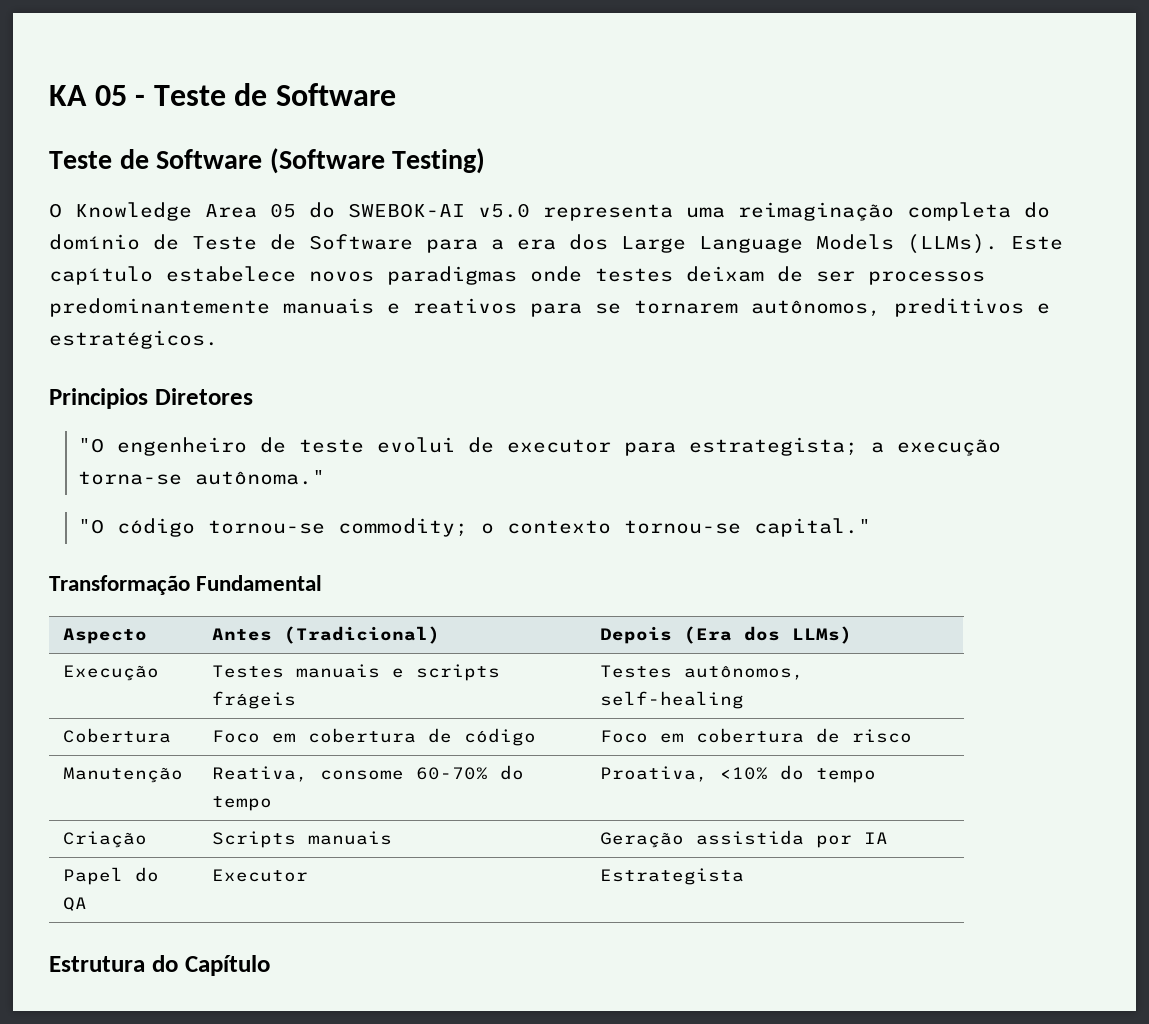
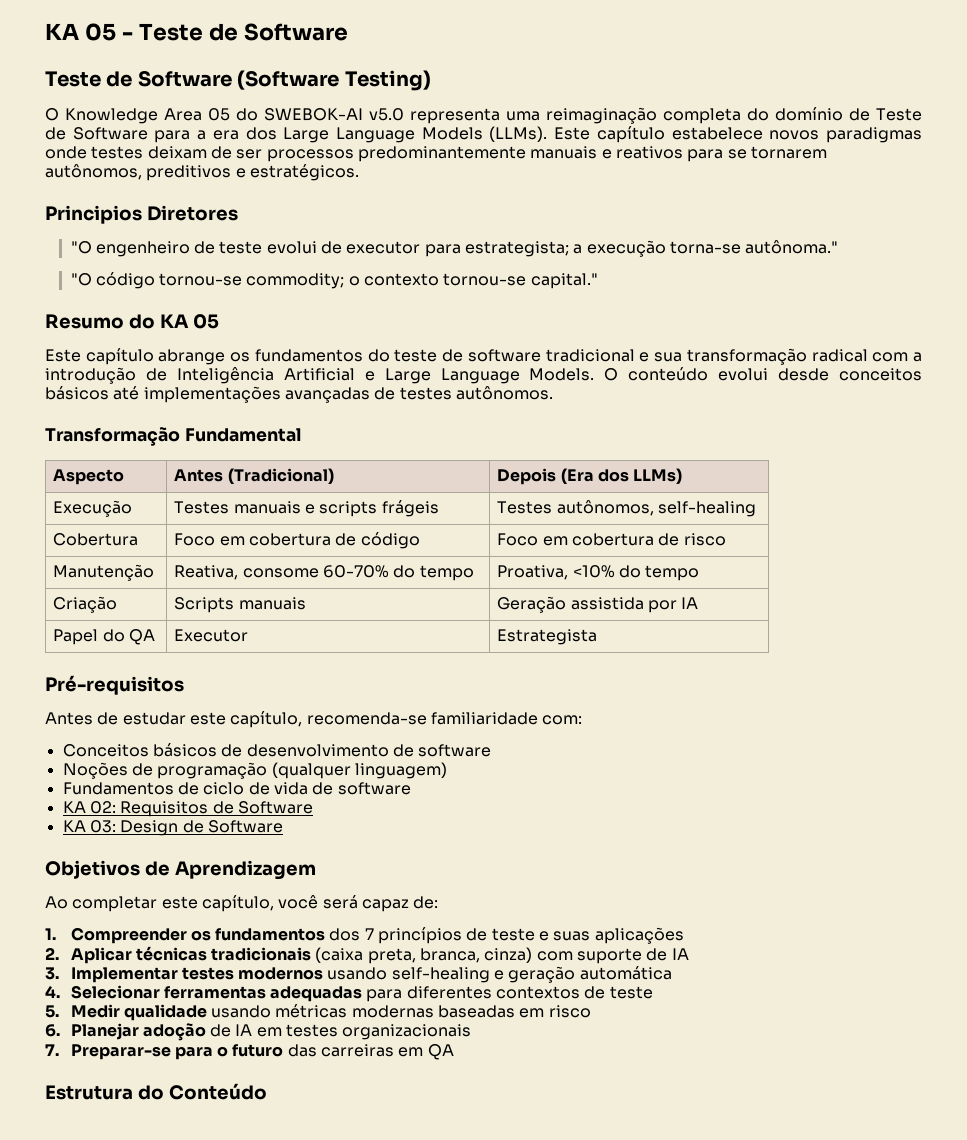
(871, 527) none -> [45,314,219,329] [45,348,923,365] [45,367,922,384] [45,386,553,403] // Resumo do KA 05 // Este capítulo abrange os fundamentos do teste de software tradicional e sua transformação radical com a introdução de Inteligência Artificial e Large Language Models. O conteúdo evolui desde conceitos básicos até implementações avançadas de testes autônomos.
(745, 876) none -> [45,675,184,695] [45,711,583,728] [62,743,492,757] [62,762,447,779] [62,782,411,795] [62,801,313,817] [62,820,283,836] [45,860,316,880] [45,895,439,912] [45,927,684,944] [45,946,689,964] [45,966,672,983] [45,985,653,1002] [45,1004,591,1021] [45,1023,472,1041] [45,1044,454,1060] // Pré-requisitos // Antes de estudar este capítulo, recomenda-se familiaridade com: // Conceitos básicos de desenvolvimento de software // Noções de programação (qualquer linguagem) // Fundamentos de ciclo de vida de software // KA 02: Requisitos de Software // KA 03: Design de Software // Objetivos de Aprendizagem // Ao completar este capítulo, você será capaz de: // 1. Compreender os fundamentos dos 7 princípios de teste e suas aplicações // 2. Aplicar técnicas tradicionais (caixa preta, branca, cinza) com suporte de IA // 3. Implementar testes modernos usando self-healing e geração automática // 4. Selecionar ferramentas adequadas para diferentes contextos de teste // 5. Medir qualidade usando métricas modernas baseadas em risco // 6. Planejar adoção de IA em testes organizacionais // 7. Preparar-se para o futuro das carreiras em QA
[184,955,270,976] Capítulo -> [168,1083,267,1100] Conteúdo

